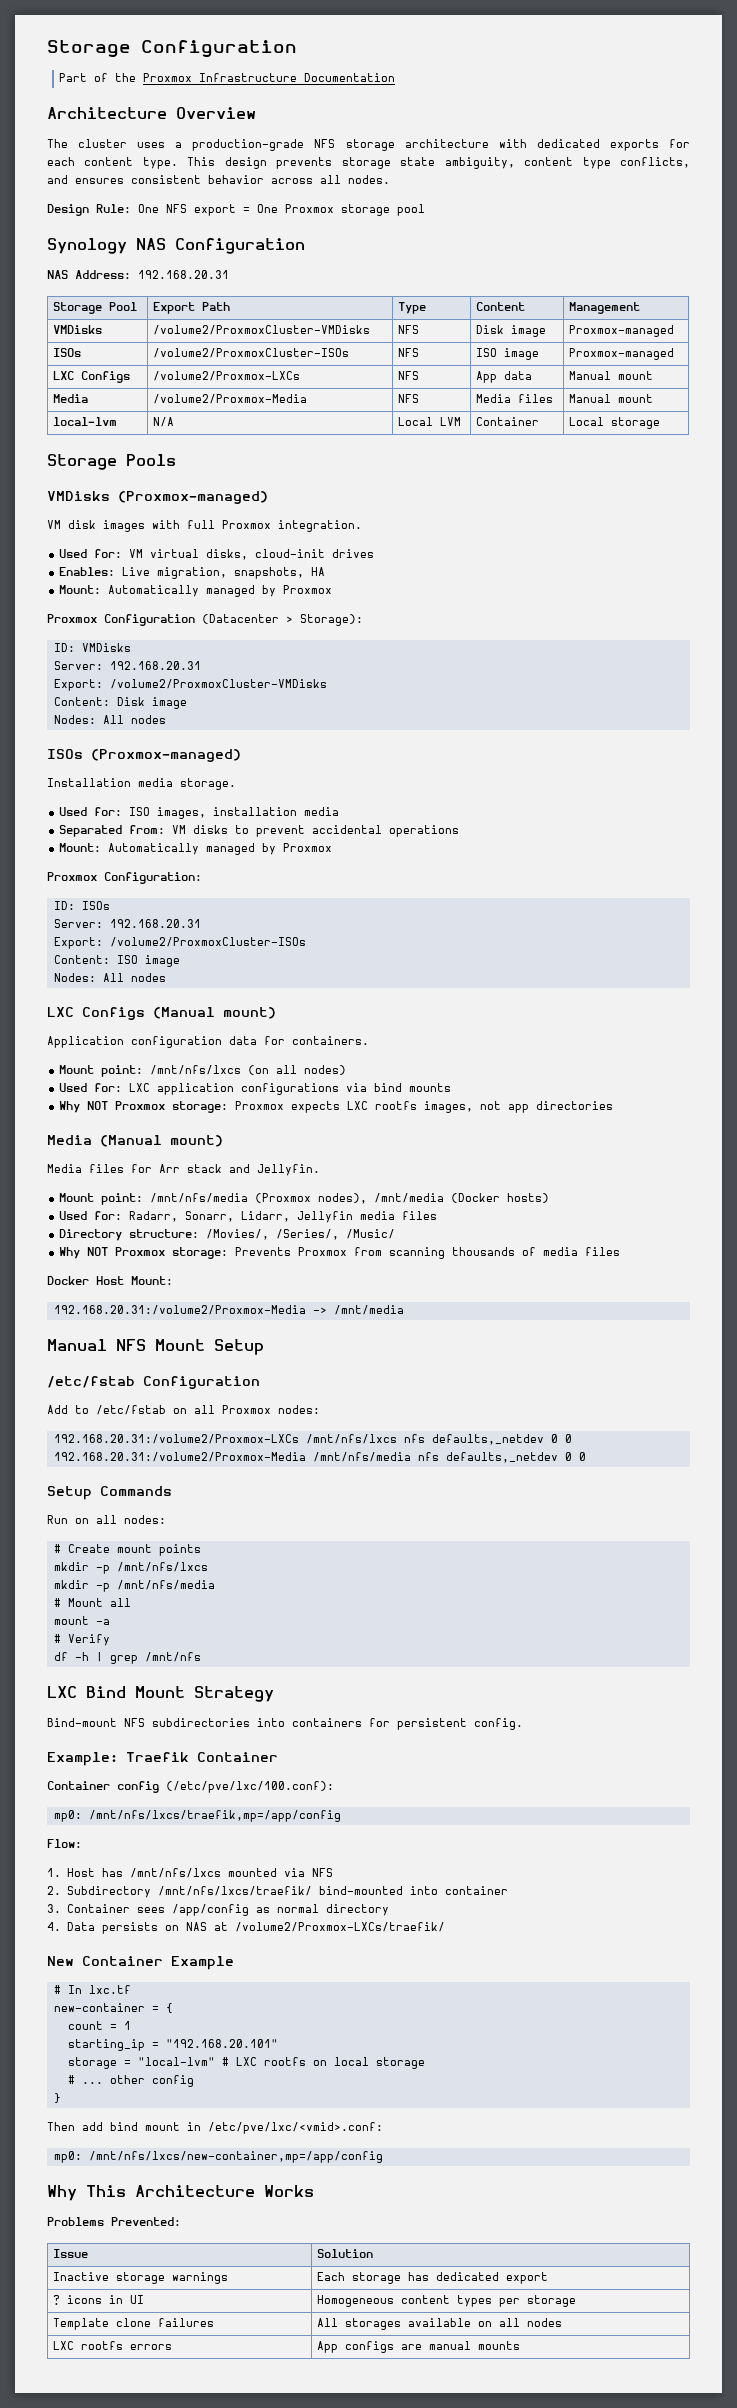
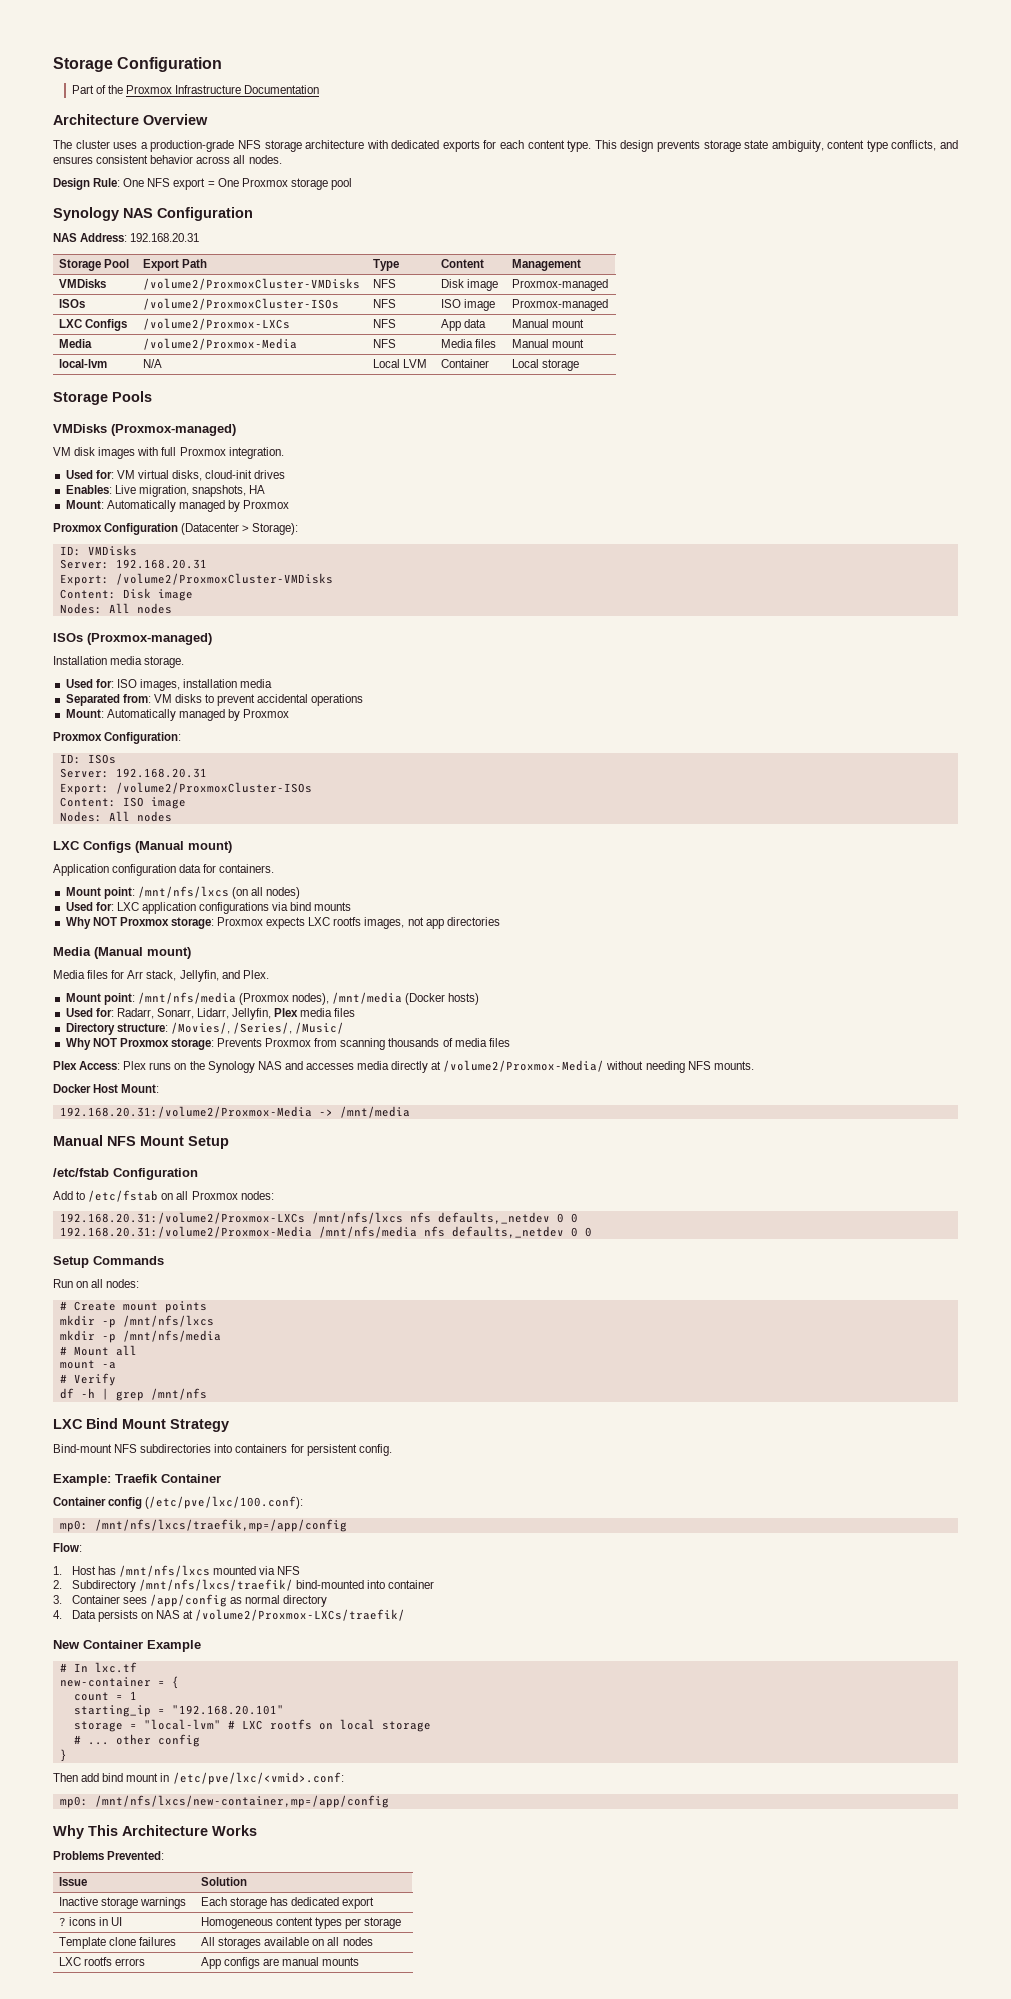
[187,1164,320,1176] stack and Jellyfin. -> [146,970,269,982] stack, Jellyfin, and Plex.
[297,1211,354,1223] Jellyfin -> [232,1008,299,1020] Jellyfin, Plex
(621, 1251) none -> [53,1060,754,1073] // Plex Access: Plex runs on the Synology NAS and accesses media directly at /volume2/Proxmox-Media/ without needing NFS mounts.

